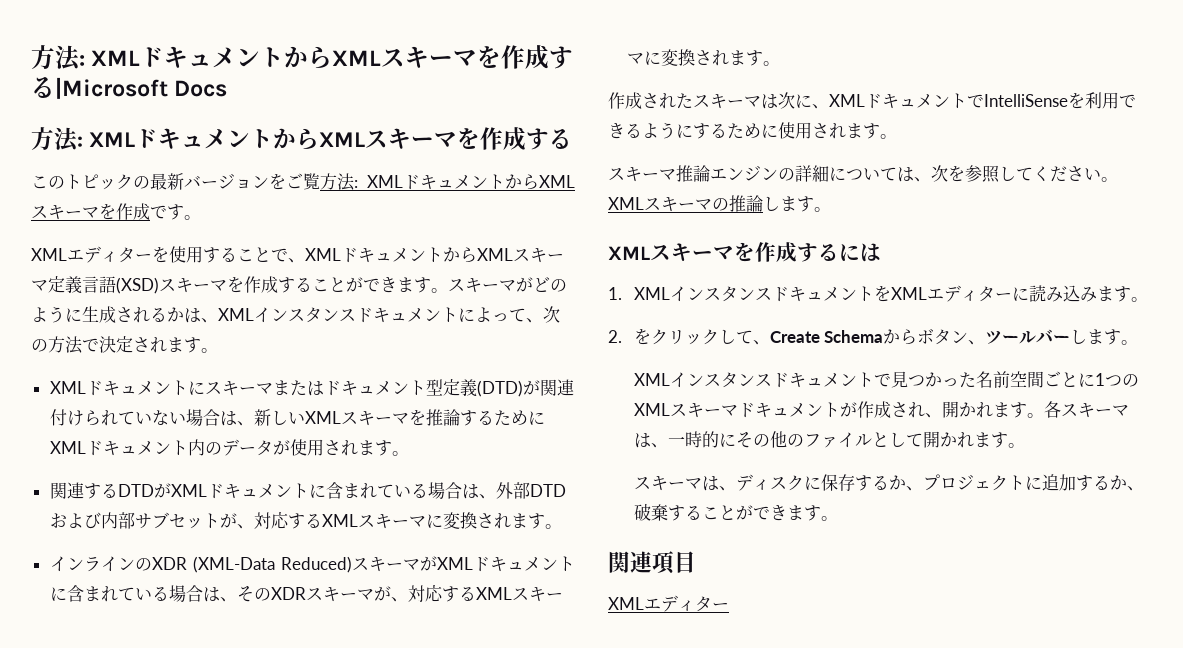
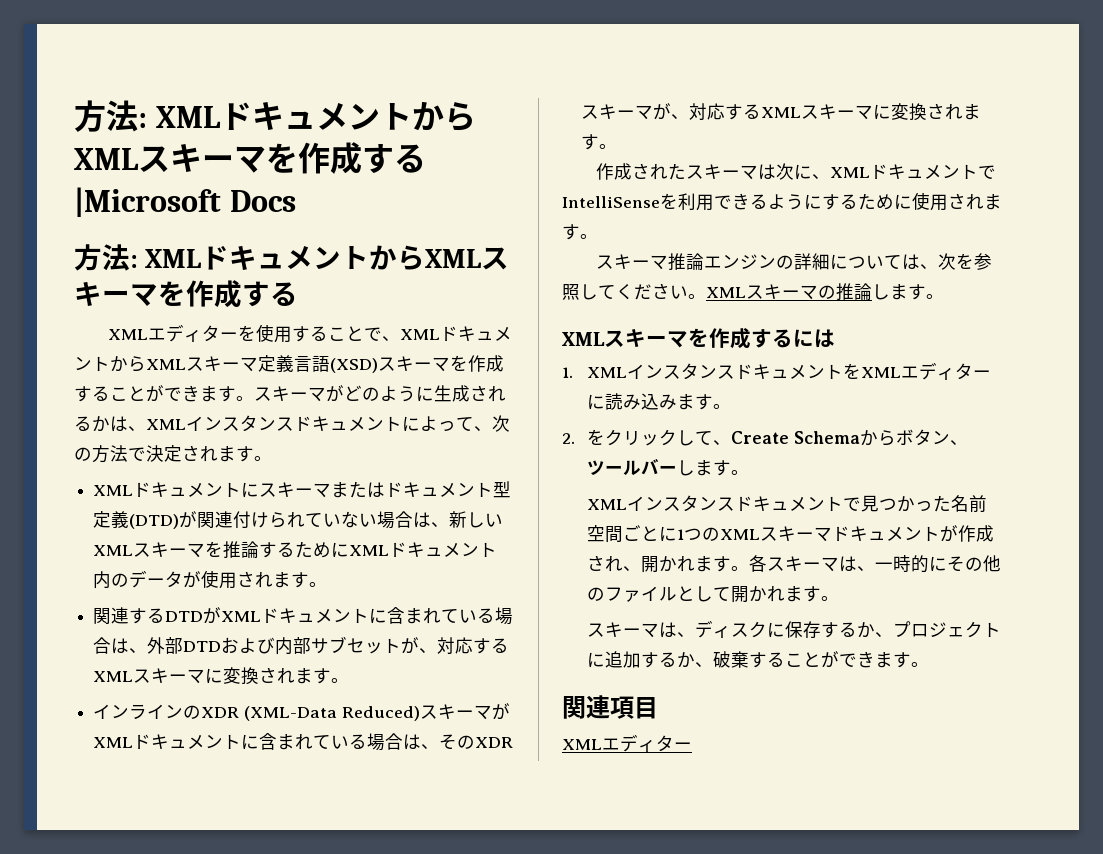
[31,173,575,191] [31,203,201,220] // このトピックの最新バージョンをご覧方法: XMLドキュメントからXMLスキーマを作成です。 -> (298, 294) none

